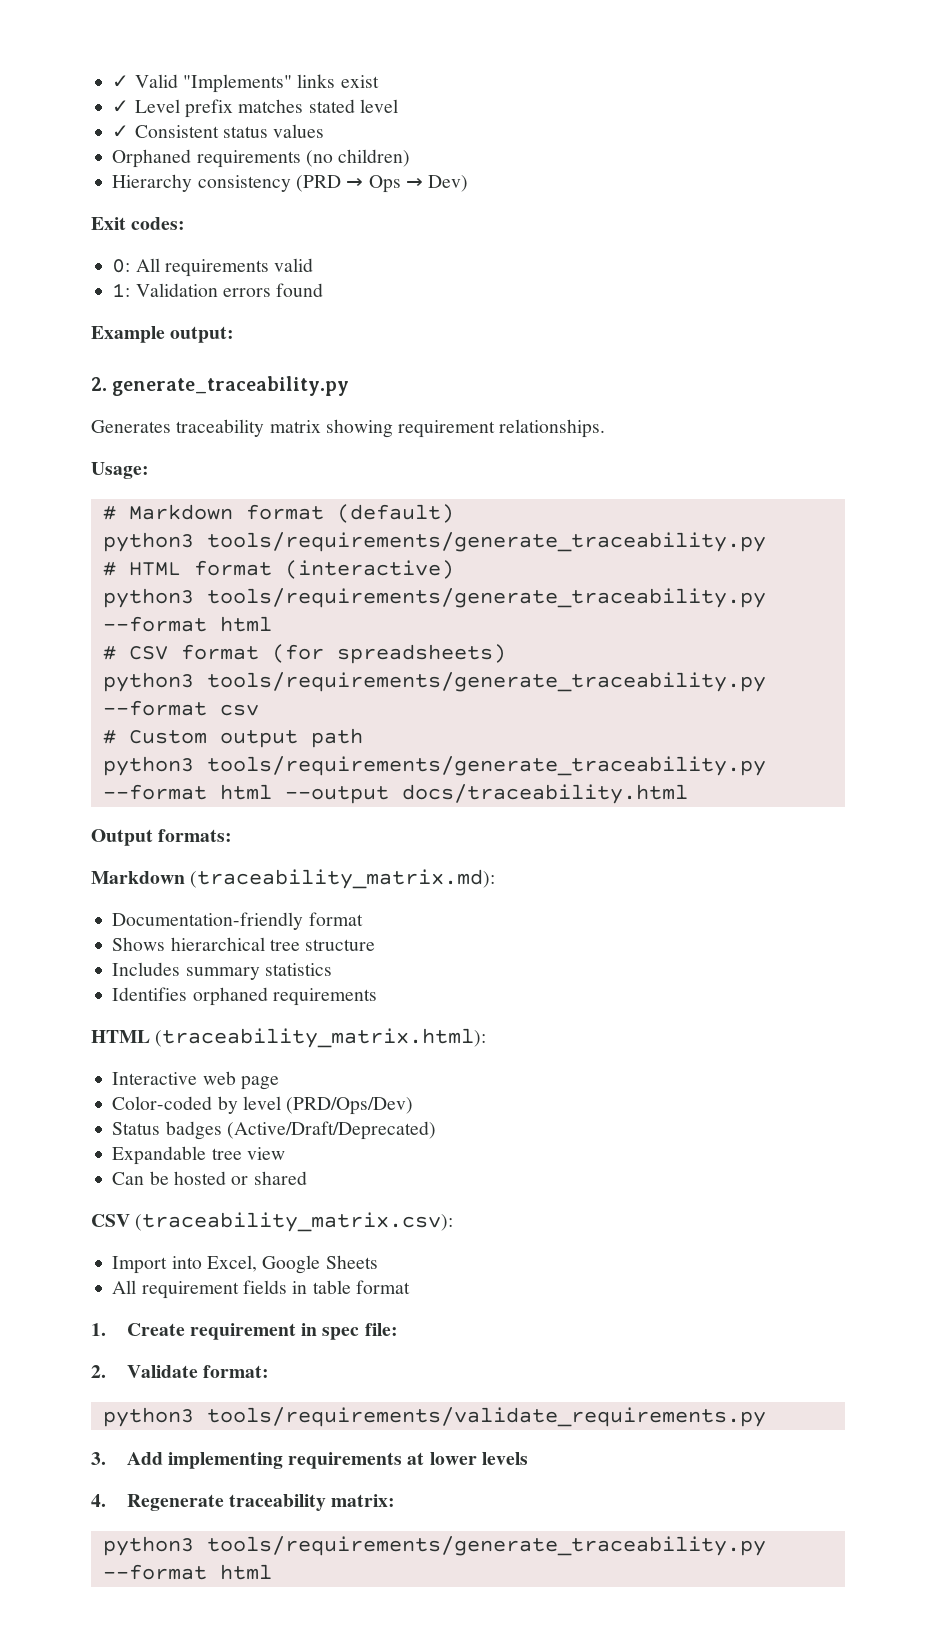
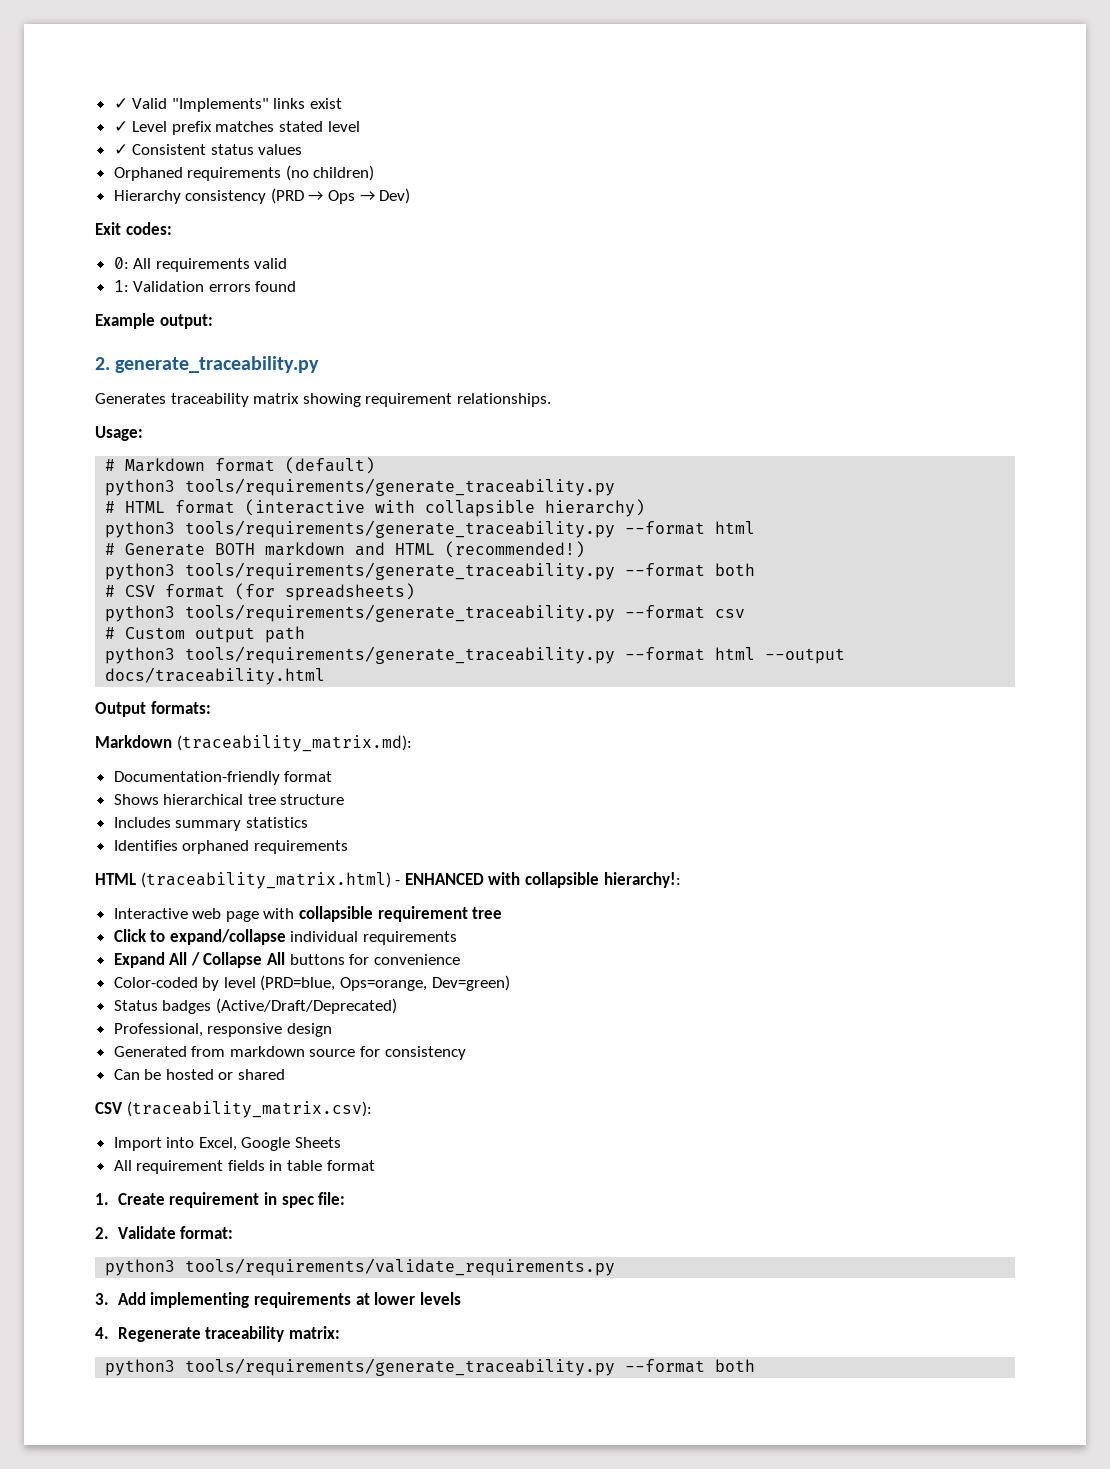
[284,560,454,579] [102,588,766,608] [102,616,272,632] (interactive) // python3 tools/requirements/generate_traceability.py --format html -> [245,499,646,517] [105,520,756,538] [105,541,586,558] [105,562,756,580] (interactive with collapsible hierarchy) // python3 tools/requirements/generate_traceability.py --format html // # Generate BOTH markdown and HTML (recommended!) // python3 tools/requirements/generate_traceability.py --format both
[155,1028,487,1048] [112,1071,279,1090] (traceability_matrix.html): // Interactive web page -> [140,872,681,889] [113,906,503,922] [113,929,458,945] [113,952,460,968] (traceability_matrix.html) - ENHANCED with collapsible hierarchy!: // Interactive web page with collapsible requirement tree // Click to expand/collapse individual requirements // Expand All / Collapse All buttons for convenience
[286,1097,414,1115] (PRD/Ops/Dev) -> [260,975,510,991] (PRD=blue, Ops=orange, Dev=green)
[112,1146,285,1165] Expandable tree view -> [113,1023,332,1037] [113,1046,466,1060] Professional, responsive design // Generated from markdown source for consistency
[219,1564,272,1580] html -> [715,1359,756,1372] both

